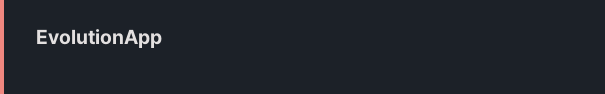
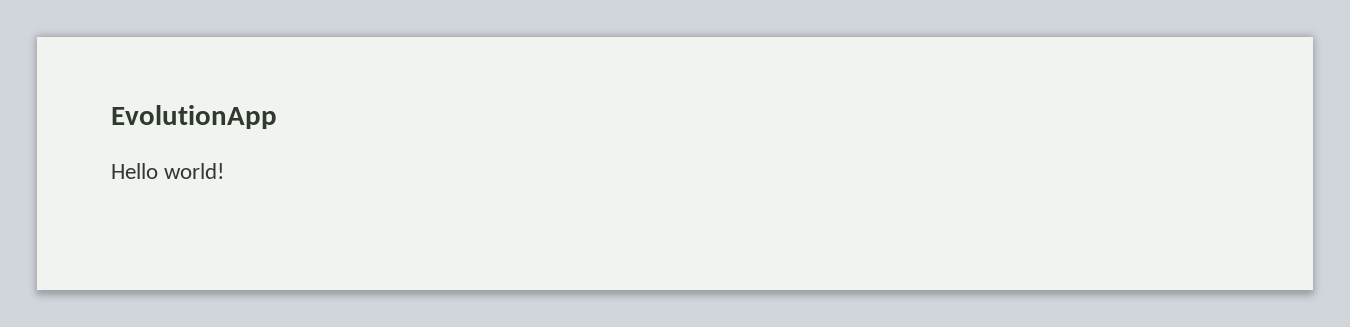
(162, 38) none -> [111,163,225,179] // Hello world!

